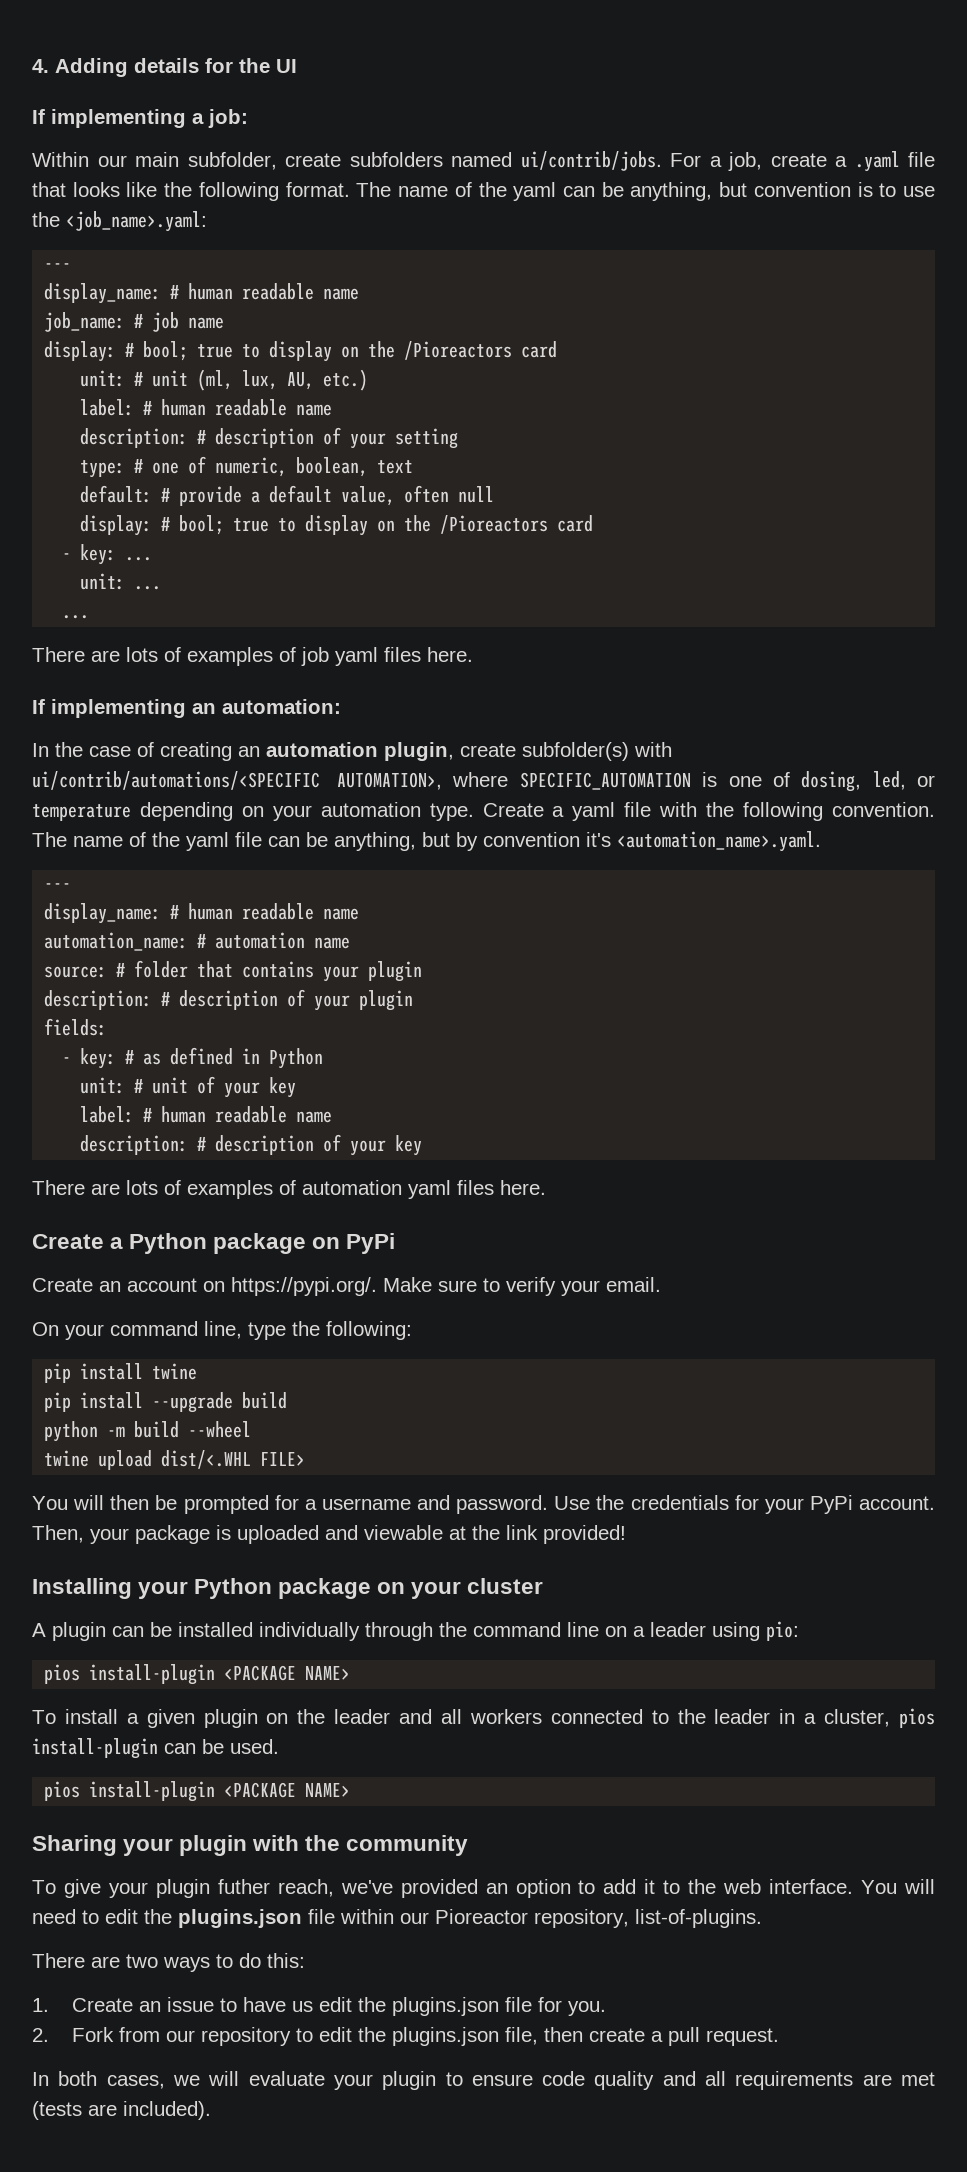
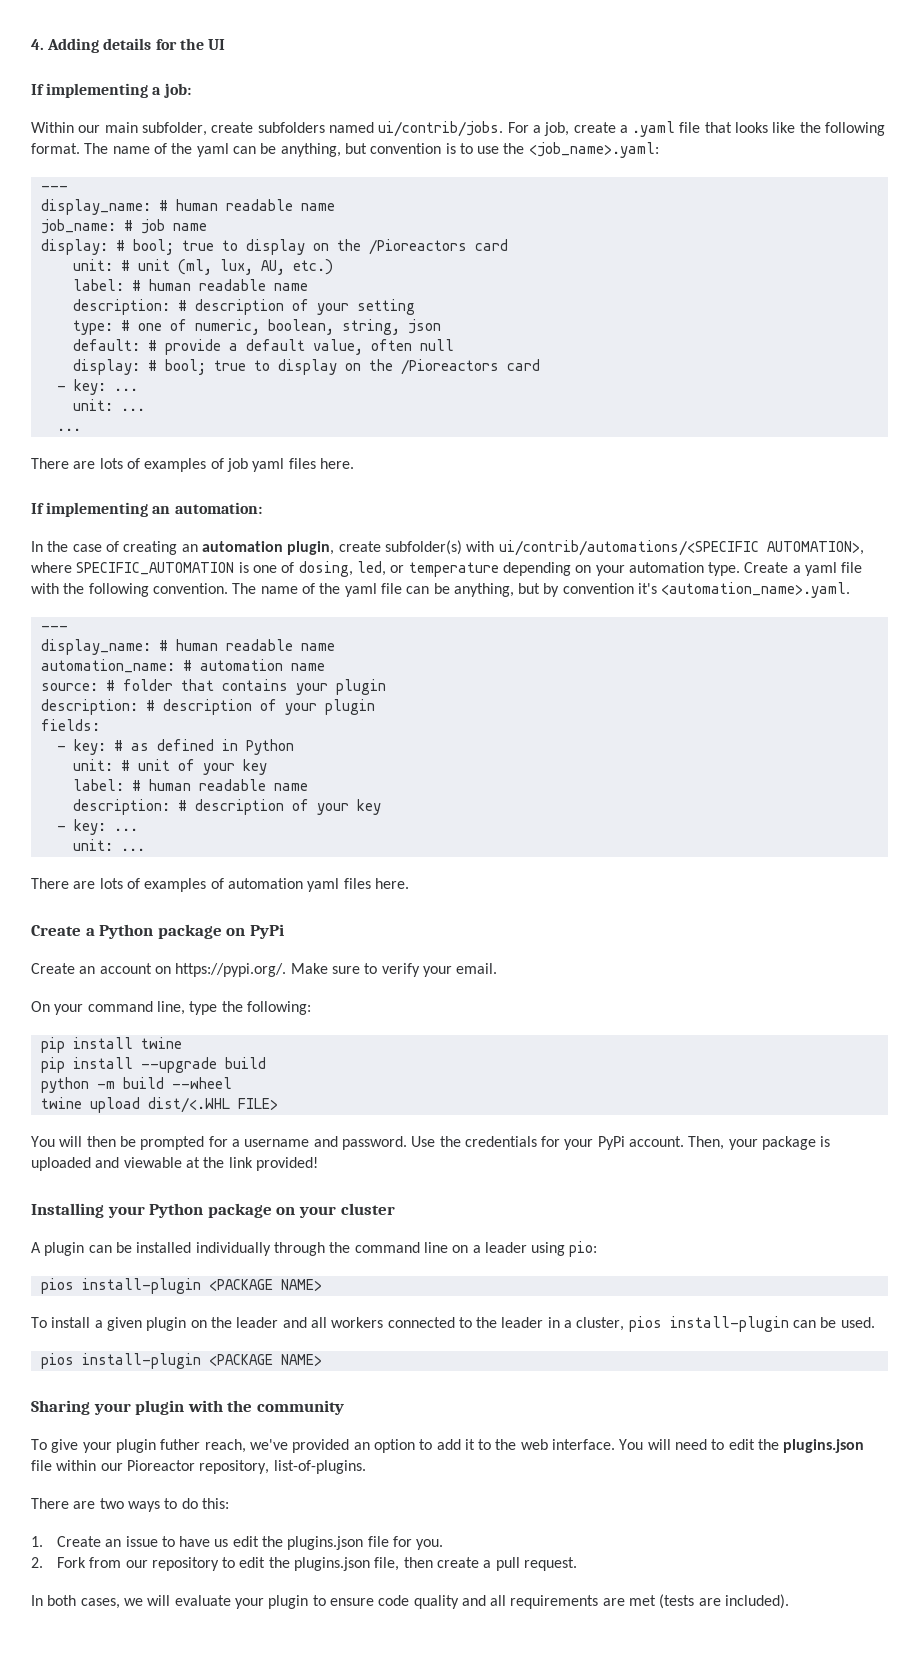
[377,460,414,474] text -> [341,319,441,335] string, json
(423, 1145) none -> [56,819,138,835] [72,839,145,851] // - key: ... // unit: ...

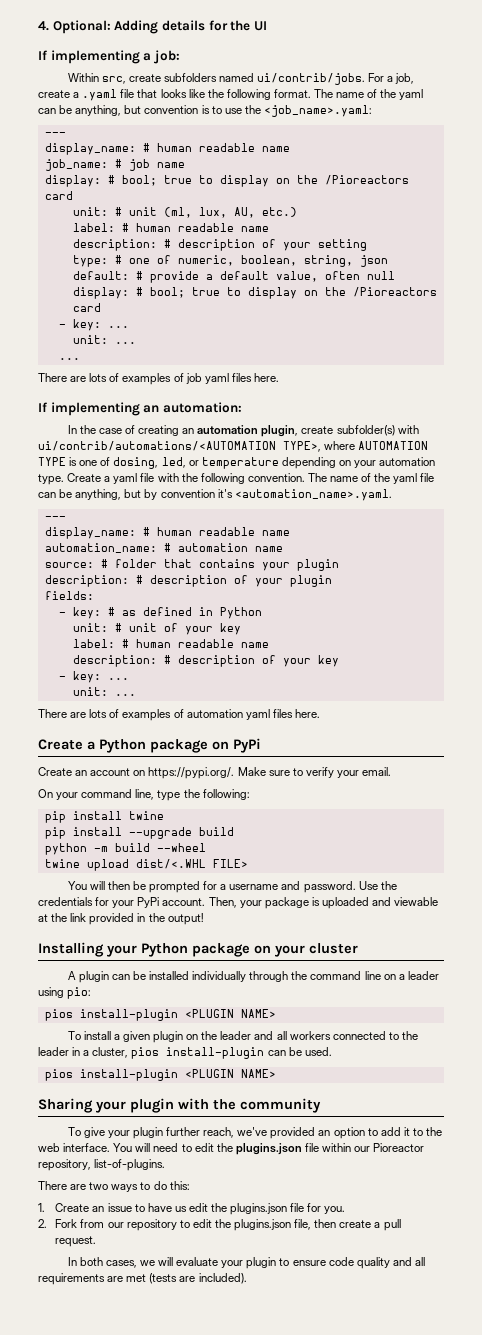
(44, 44) none -> [52,20,111,34] Optional:
[78,122,207,136] our main subfolder, -> [101,76,126,84] src,
[498,540,864,556] [31,562,235,575] ui/contrib/automations/<SPECIFIC AUTOMATION>, where SPECIFIC_AUTOMATION -> [38,441,429,452] [38,457,66,466] ui/contrib/automations/<AUTOMATION TYPE>, where AUTOMATION TYPE
[255,1157,318,1171] provided! -> [89,913,204,925] provided in the output!
[208,1279,273,1291] <PACKAGE -> [184,1009,234,1018] <PLUGIN
[208,1354,273,1366] <PACKAGE -> [184,1069,234,1078] <PLUGIN
[160,1439,201,1450] futher -> [166,1127,201,1136] further

